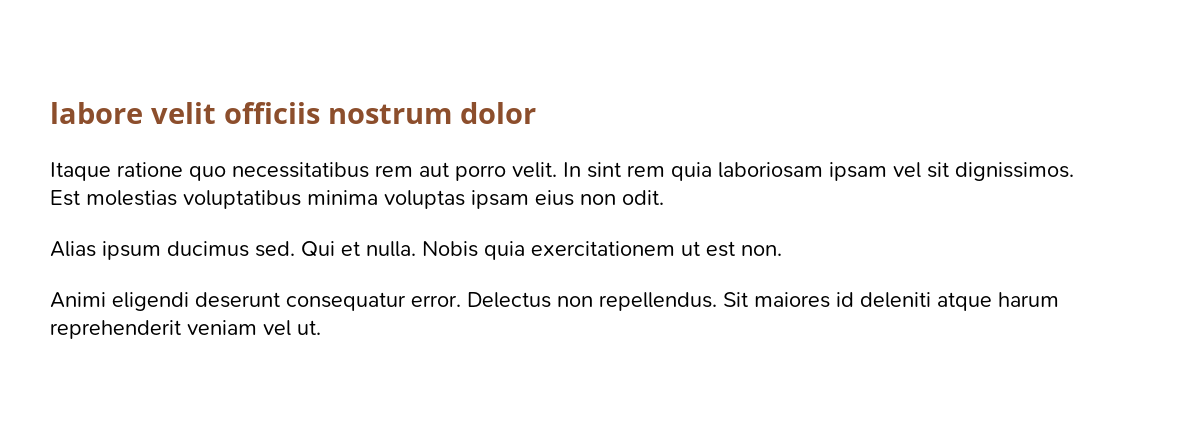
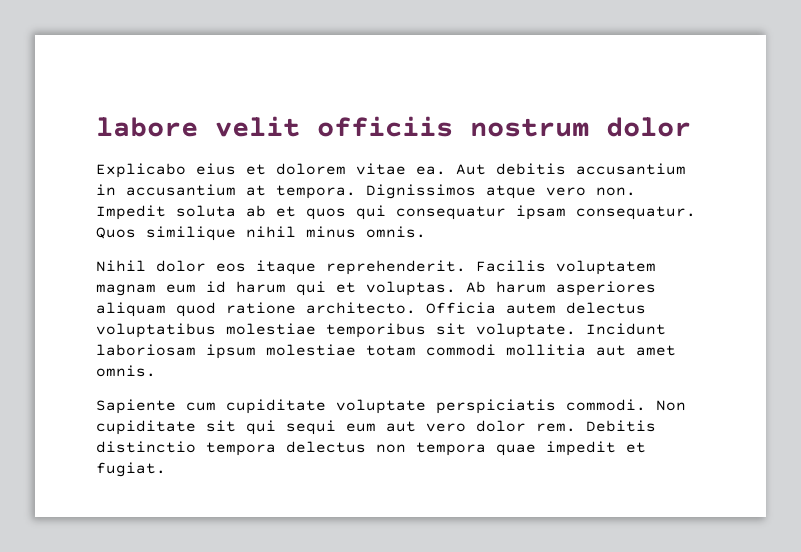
[50,162,1074,181] [50,190,664,209] [50,241,782,260] [50,292,1059,311] [50,320,321,339] Itaque ratione quo necessitatibus rem aut porro velit. In sint rem quia laboriosam ipsam vel sit dignissimos. Est molestias voluptatibus minima voluptas ipsam eius non odit. // Alias ipsum ducimus sed. Qui et nulla. Nobis quia exercitationem ut est non. // Animi eligendi deserunt consequatur error. Delectus non repellendus. Sit maiores id deleniti atque harum reprehenderit veniam vel ut. -> [96,163,686,178] [96,184,636,199] [96,205,696,220] [96,226,426,241] [96,260,656,275] [96,281,656,296] [96,302,646,317] [96,323,666,338] [96,344,676,359] [96,365,156,377] [96,399,686,414] [96,420,656,435] [96,441,646,456] [96,462,166,477] Explicabo eius et dolorem vitae ea. Aut debitis accusantium in accusantium at tempora. Dignissimos atque vero non. Impedit soluta ab et quos qui consequatur ipsam consequatur. Quos similique nihil minus omnis. // Nihil dolor eos itaque reprehenderit. Facilis voluptatem magnam eum id harum qui et voluptas. Ab harum asperiores aliquam quod ratione architecto. Officia autem delectus voluptatibus molestiae temporibus sit voluptate. Incidunt laboriosam ipsum molestiae totam commodi mollitia aut amet omnis. // Sapiente cum cupiditate voluptate perspiciatis commodi. Non cupiditate sit qui sequi eum aut vero dolor rem. Debitis distinctio tempora delectus non tempora quae impedit et fugiat.

